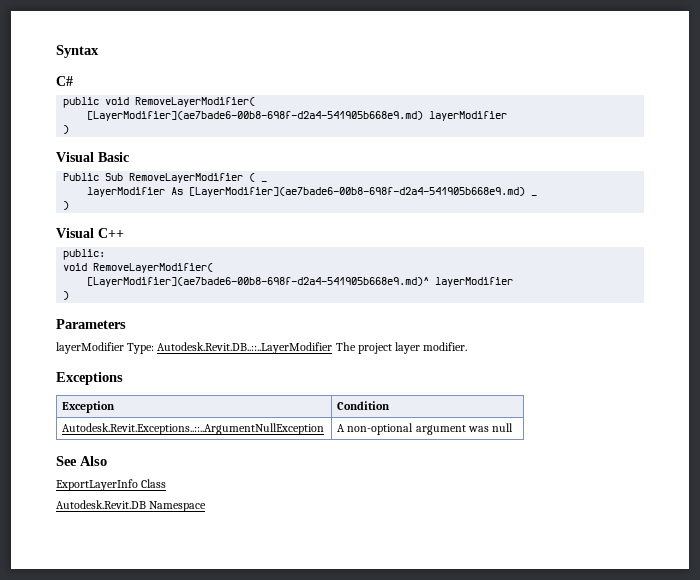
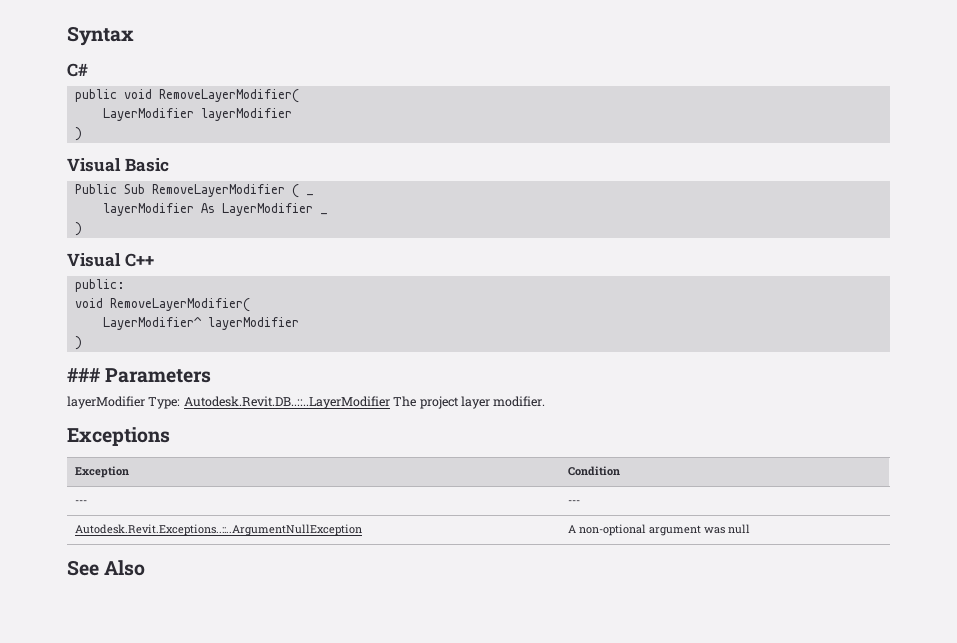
[87,111,424,121] [LayerModifier](ae7bade6-00b8-698f-d2a4-541905b668e9.md) -> [102,108,194,121] LayerModifier
[189,187,526,197] [LayerModifier](ae7bade6-00b8-698f-d2a4-541905b668e9.md) -> [221,203,313,216] LayerModifier
[87,277,514,287] [63,291,70,300] [LayerModifier](ae7bade6-00b8-698f-d2a4-541905b668e9.md)^ layerModifier // ) // -> [102,317,299,330] [74,336,82,350] [67,368,100,382] LayerModifier^ layerModifier // ) // ###
(391, 405) none -> [74,500,87,504] [567,500,580,504] // --- | ---
[56,479,167,491] [56,500,207,512] // ExportLayerInfo Class // Autodesk.Revit.DB Namespace -> (146, 568) none

